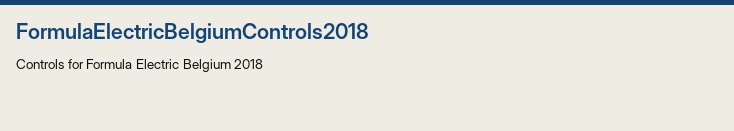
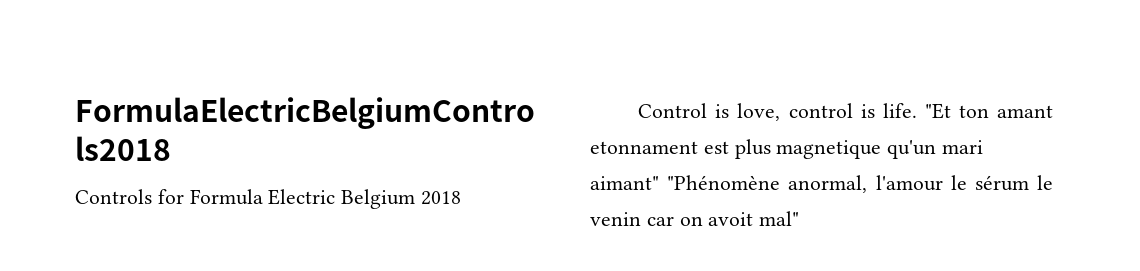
(264, 64) none -> [638,103,1053,121] [590,139,984,159] [590,175,1053,193] [590,211,800,226] // Control is love, control is life. "Et ton amant etonnament est plus magnetique qu'un mari aimant" "Phénomène anormal, l'amour le sérum le venin car on avoit mal"

